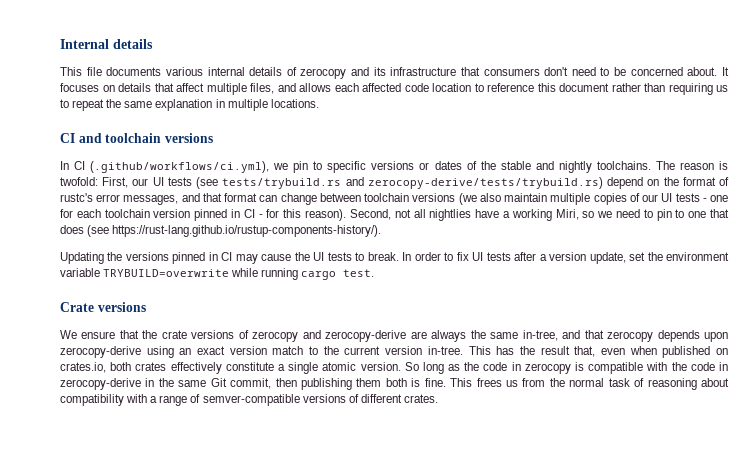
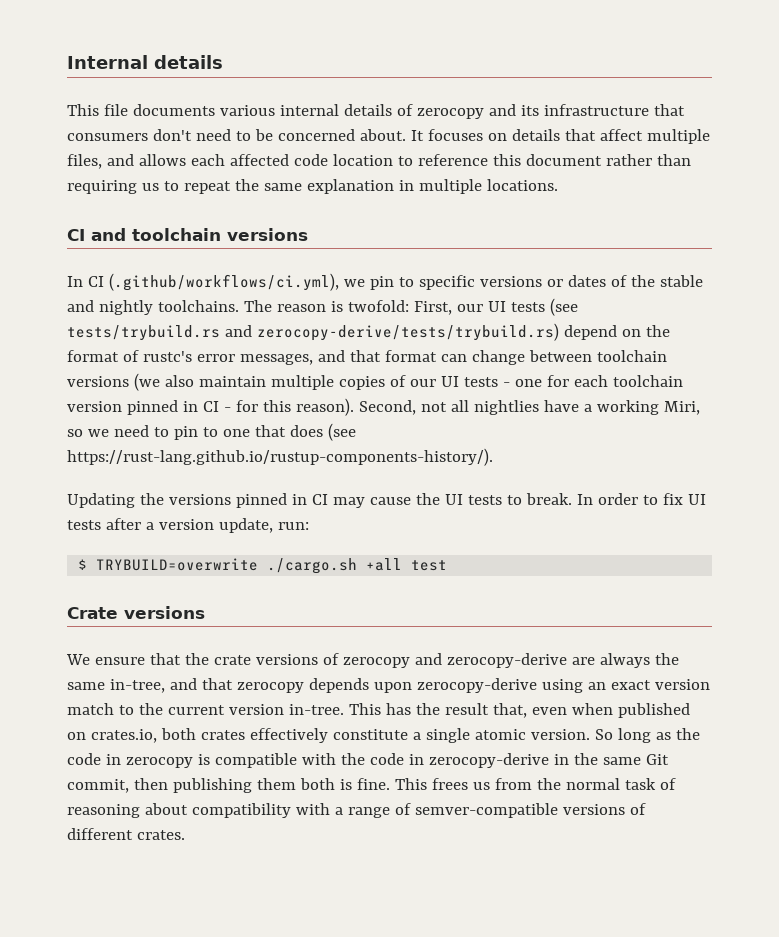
[629,252,730,261] [60,268,375,280] set the environment variable TRYBUILD=overwrite while running cargo test. -> [277,522,309,530] [78,558,448,574] run: // $ TRYBUILD=overwrite ./cargo.sh +all test

